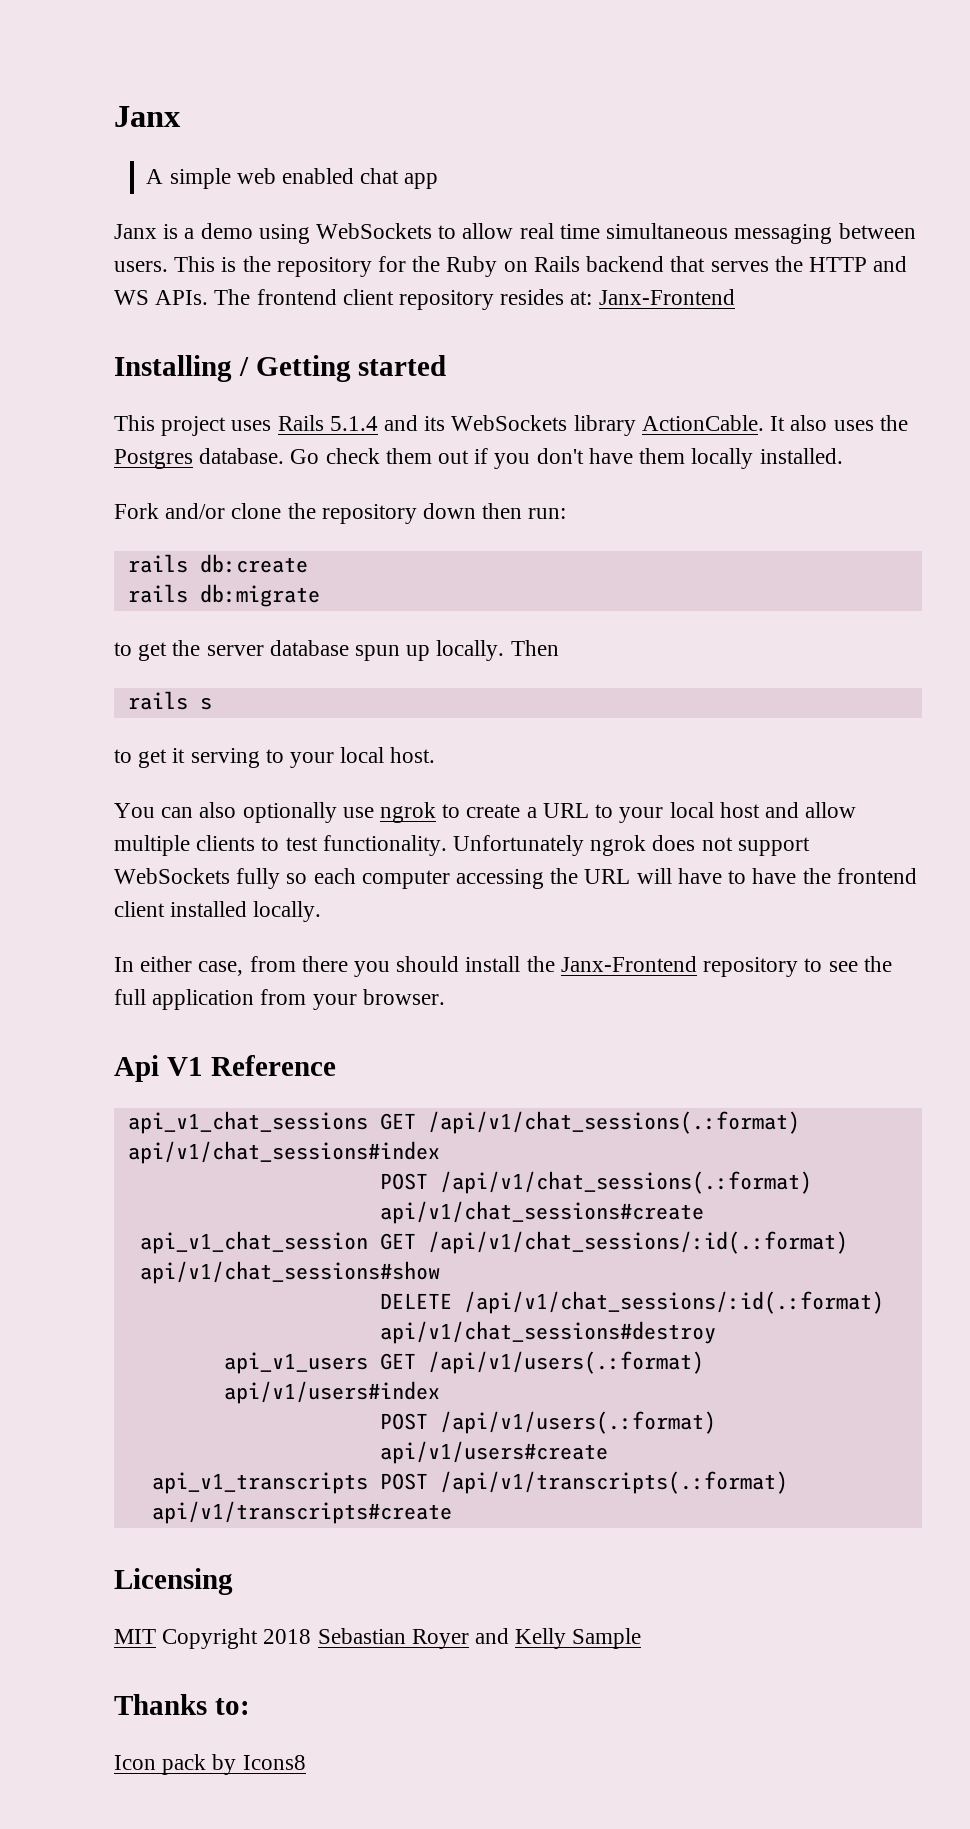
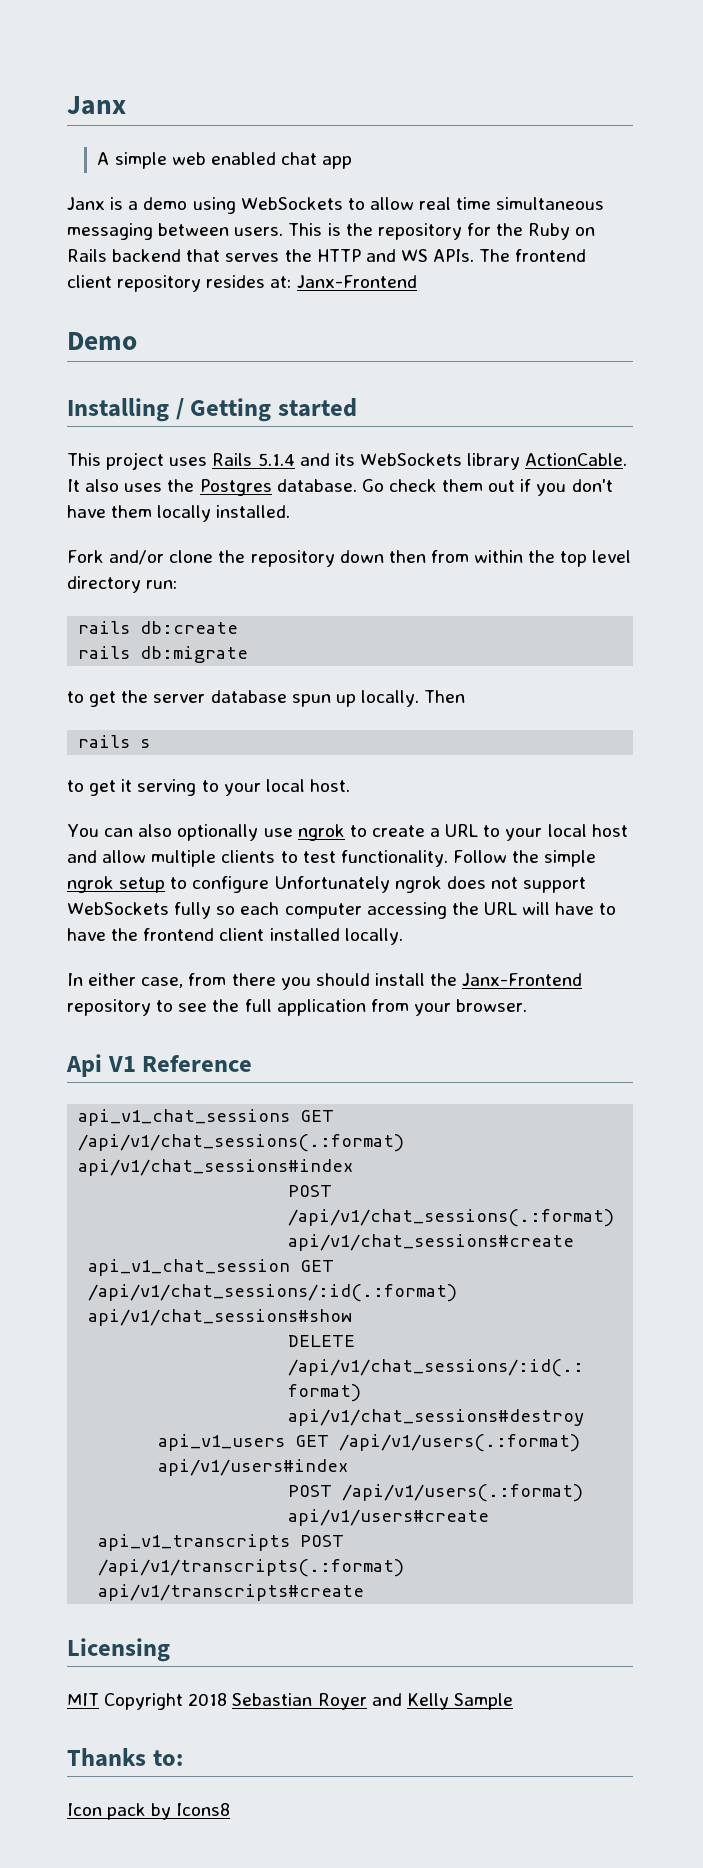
(735, 297) none -> [67,332,137,350] // Demo
(523, 511) none -> [430,550,632,567] [67,576,141,593] from within the top level directory
(447, 845) none -> [452,850,597,867] [67,876,270,893] Follow the simple ngrok setup to configure

